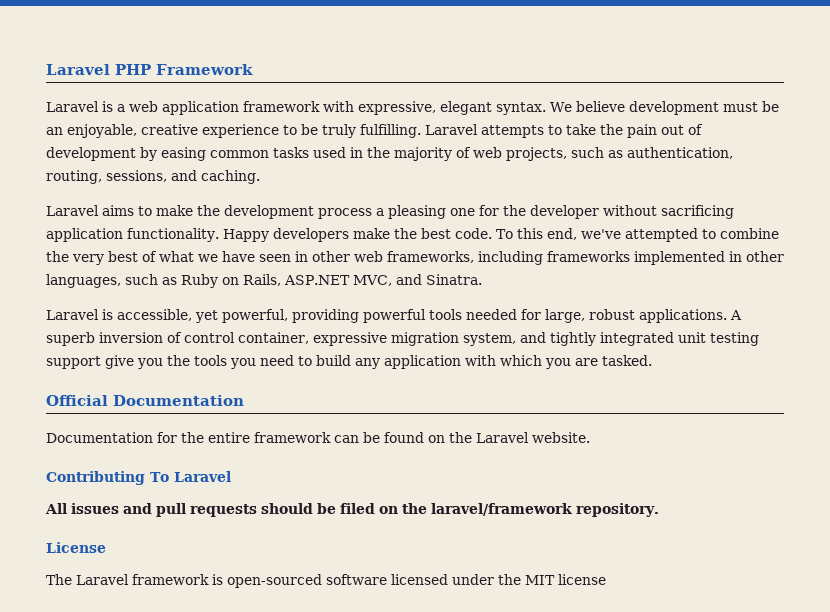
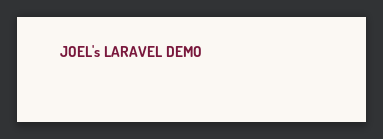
[46,64,253,75] [46,101,779,115] [46,124,703,138] [46,147,733,161] [46,170,260,184] [46,205,734,219] [46,228,779,242] [46,251,784,265] [46,274,482,288] [46,309,742,323] [46,332,759,346] [46,355,652,369] [46,395,244,406] [46,432,590,443] [46,471,231,485] [45,503,659,517] [46,542,106,553] [46,574,606,588] Laravel PHP Framework // Laravel is a web application framework with expressive, elegant syntax. We believe development must be an enjoyable, creative experience to be truly fulfilling. Laravel attempts to take the pain out of development by easing common tasks used in the majority of web projects, such as authentication, routing, sessions, and caching. // Laravel aims to make the development process a pleasing one for the developer without sacrificing application functionality. Happy developers make the best code. To this end, we've attempted to combine the very best of what we have seen in other web frameworks, including frameworks implemented in other languages, such as Ruby on Rails, ASP.NET MVC, and Sinatra. // Laravel is accessible, yet powerful, providing powerful tools needed for large, robust applications. A superb inversion of control container, expressive migration system, and tightly integrated unit testing support give you the tools you need to build any application with which you are tasked. // Official Documentation // Documentation for the entire framework can be found on the Laravel website. // Contributing To Laravel // All issues and pull requests should be filed on the laravel/framework repository. // License // The Laravel framework is open-sourced software licensed under the MIT license -> [60,45,203,57] JOEL's LARAVEL DEMO

